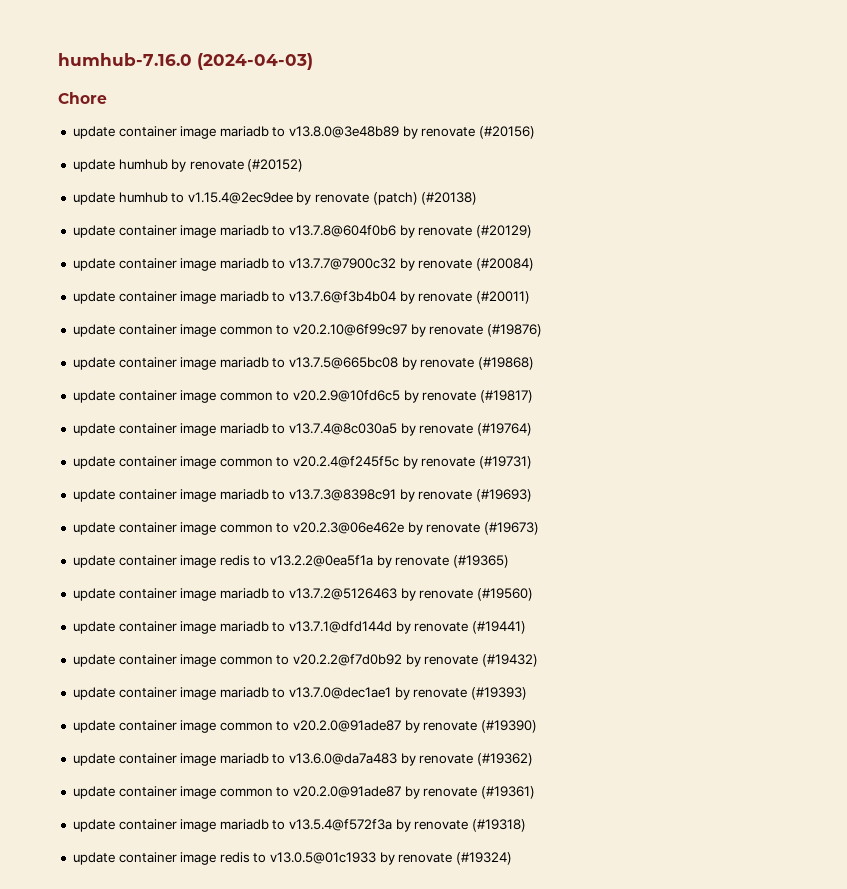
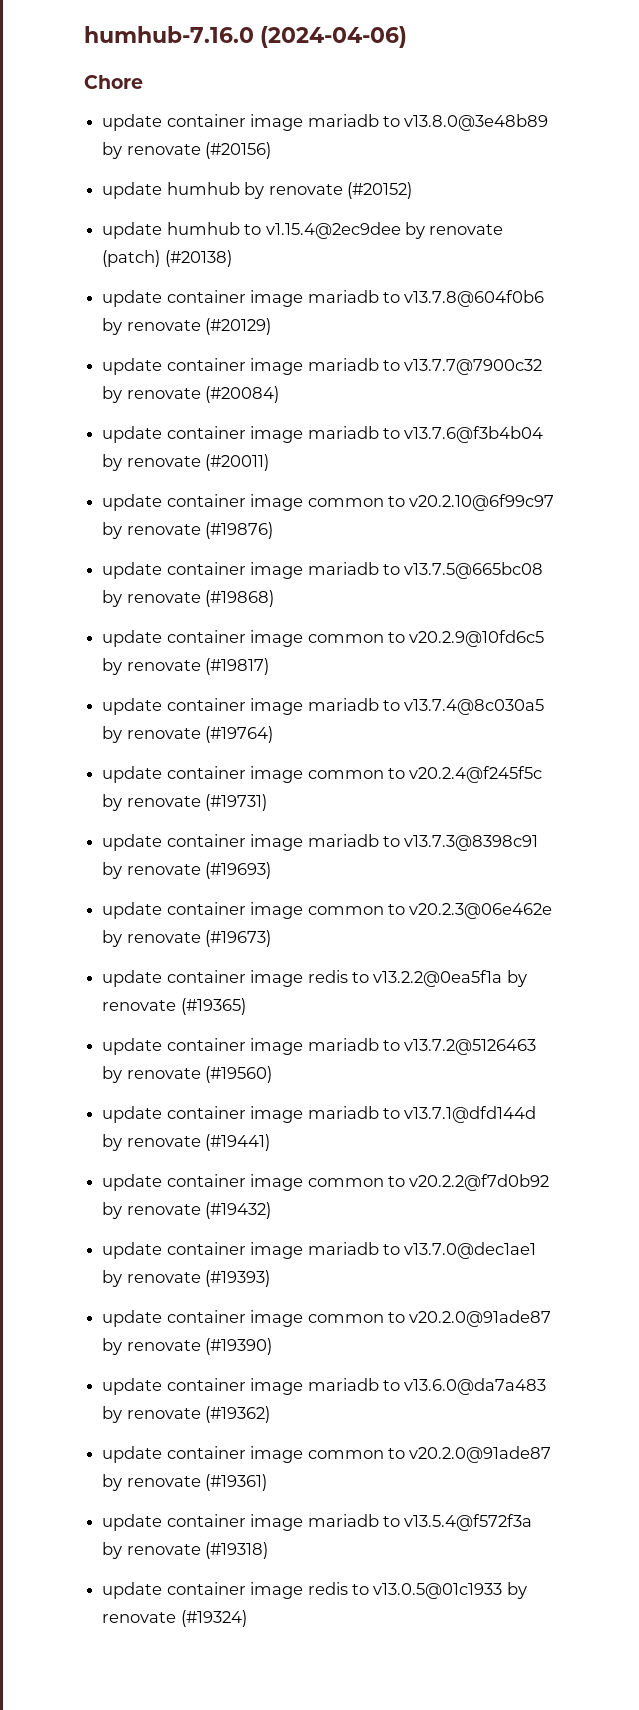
[197,53,313,70] (2024-04-03) -> [260,26,407,48] (2024-04-06)

